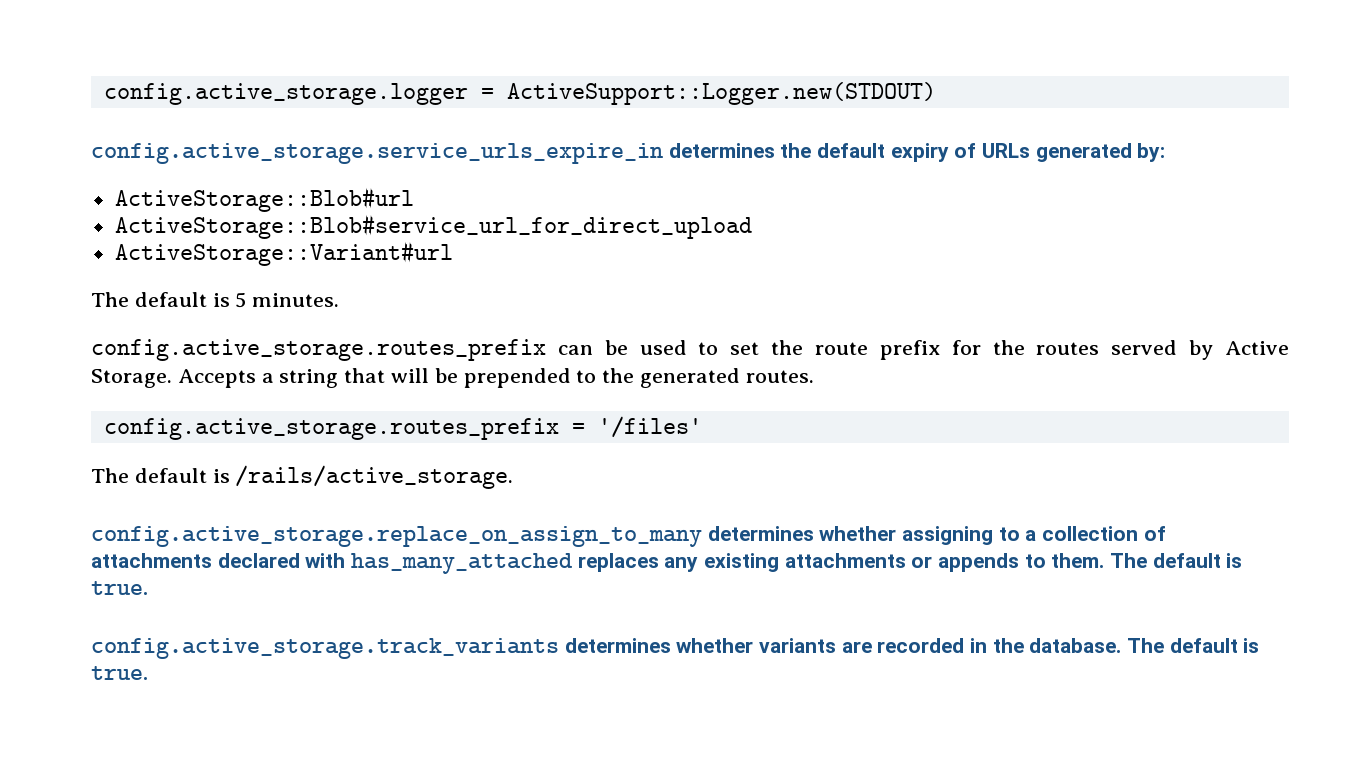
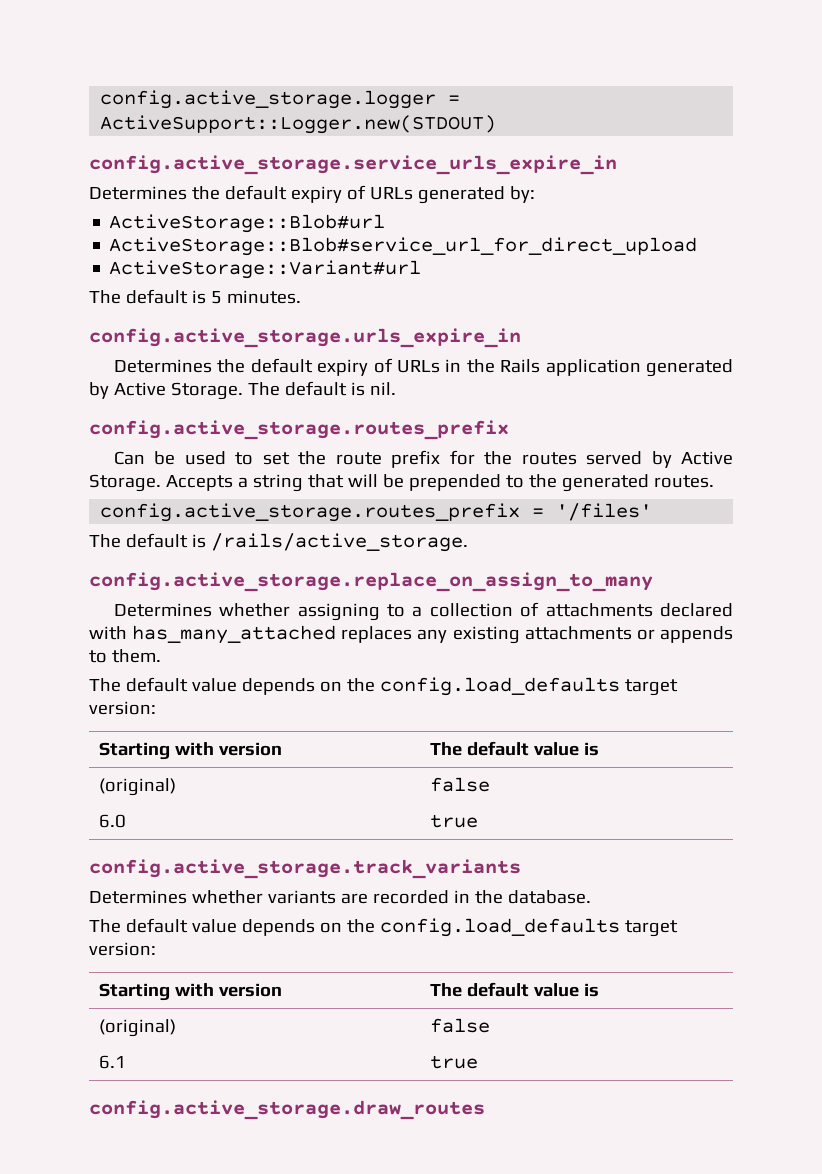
[668,143,775,158] determines -> [89,186,187,200] // Determines
[91,339,593,361] // config.active_storage.routes_prefix can -> [89,328,521,348] [113,358,733,377] [89,381,396,400] [89,420,509,440] [113,451,145,465] // config.active_storage.urls_expire_in // Determines the default expiry of URLs in the Rails application generated by Active Storage. The default is nil. // config.active_storage.routes_prefix // Can
[707,526,814,541] determines -> [113,603,212,617] // Determines
[1110,553,1243,568] [91,581,148,595] The default is true. -> [89,677,678,696] [89,701,156,715] [99,742,283,760] [430,741,600,756] [99,778,177,796] [430,777,491,792] [99,814,127,828] [430,814,479,828] // The default value depends on the config.load_defaults target version: // Starting with version | The default value is // (original) | false // 6.0 | true
[564,638,671,653] determines -> [89,890,187,904] // Determines
[1127,638,1260,653] [91,666,148,680] The default is true. -> [89,918,678,937] [89,942,156,956] [99,983,283,1001] [430,982,600,997] [99,1019,177,1037] [430,1018,491,1033] [99,1055,127,1069] [430,1055,479,1069] [89,1100,485,1120] // The default value depends on the config.load_defaults target version: // Starting with version | The default value is // (original) | false // 6.1 | true // config.active_storage.draw_routes

